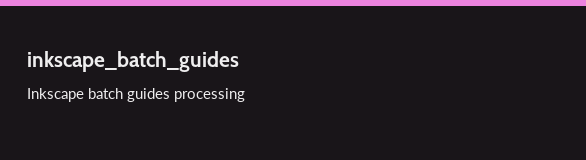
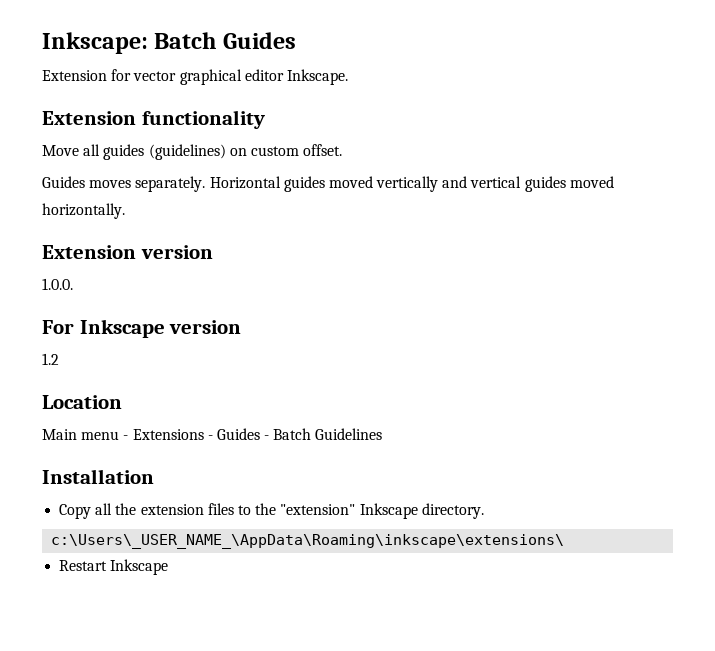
[27,51,239,72] [27,88,245,102] inkscape_batch_guides // Inkscape batch guides processing -> [42,32,296,54] [42,69,348,85] [42,110,265,129] [42,144,343,160] [42,176,614,192] [42,203,125,219] [42,245,213,259] [42,278,73,290] [42,319,242,338] [42,353,59,365] [42,395,122,409] [42,428,383,440] [42,469,154,484] [59,503,484,519] [51,534,565,549] [59,559,169,575] Inkscape: Batch Guides // Extension for vector graphical editor Inkscape. // Extension functionality // Move all guides (guidelines) on custom offset. // Guides moves separately. Horizontal guides moved vertically and vertical guides moved horizontally. // Extension version // 1.0.0. // For Inkscape version // 1.2 // Location // Main menu - Extensions - Guides - Batch Guidelines // Installation // Copy all the extension files to the "extension" Inkscape directory. // c:\Users\_USER_NAME_\AppData\Roaming\inkscape\extensions\ // Restart Inkscape

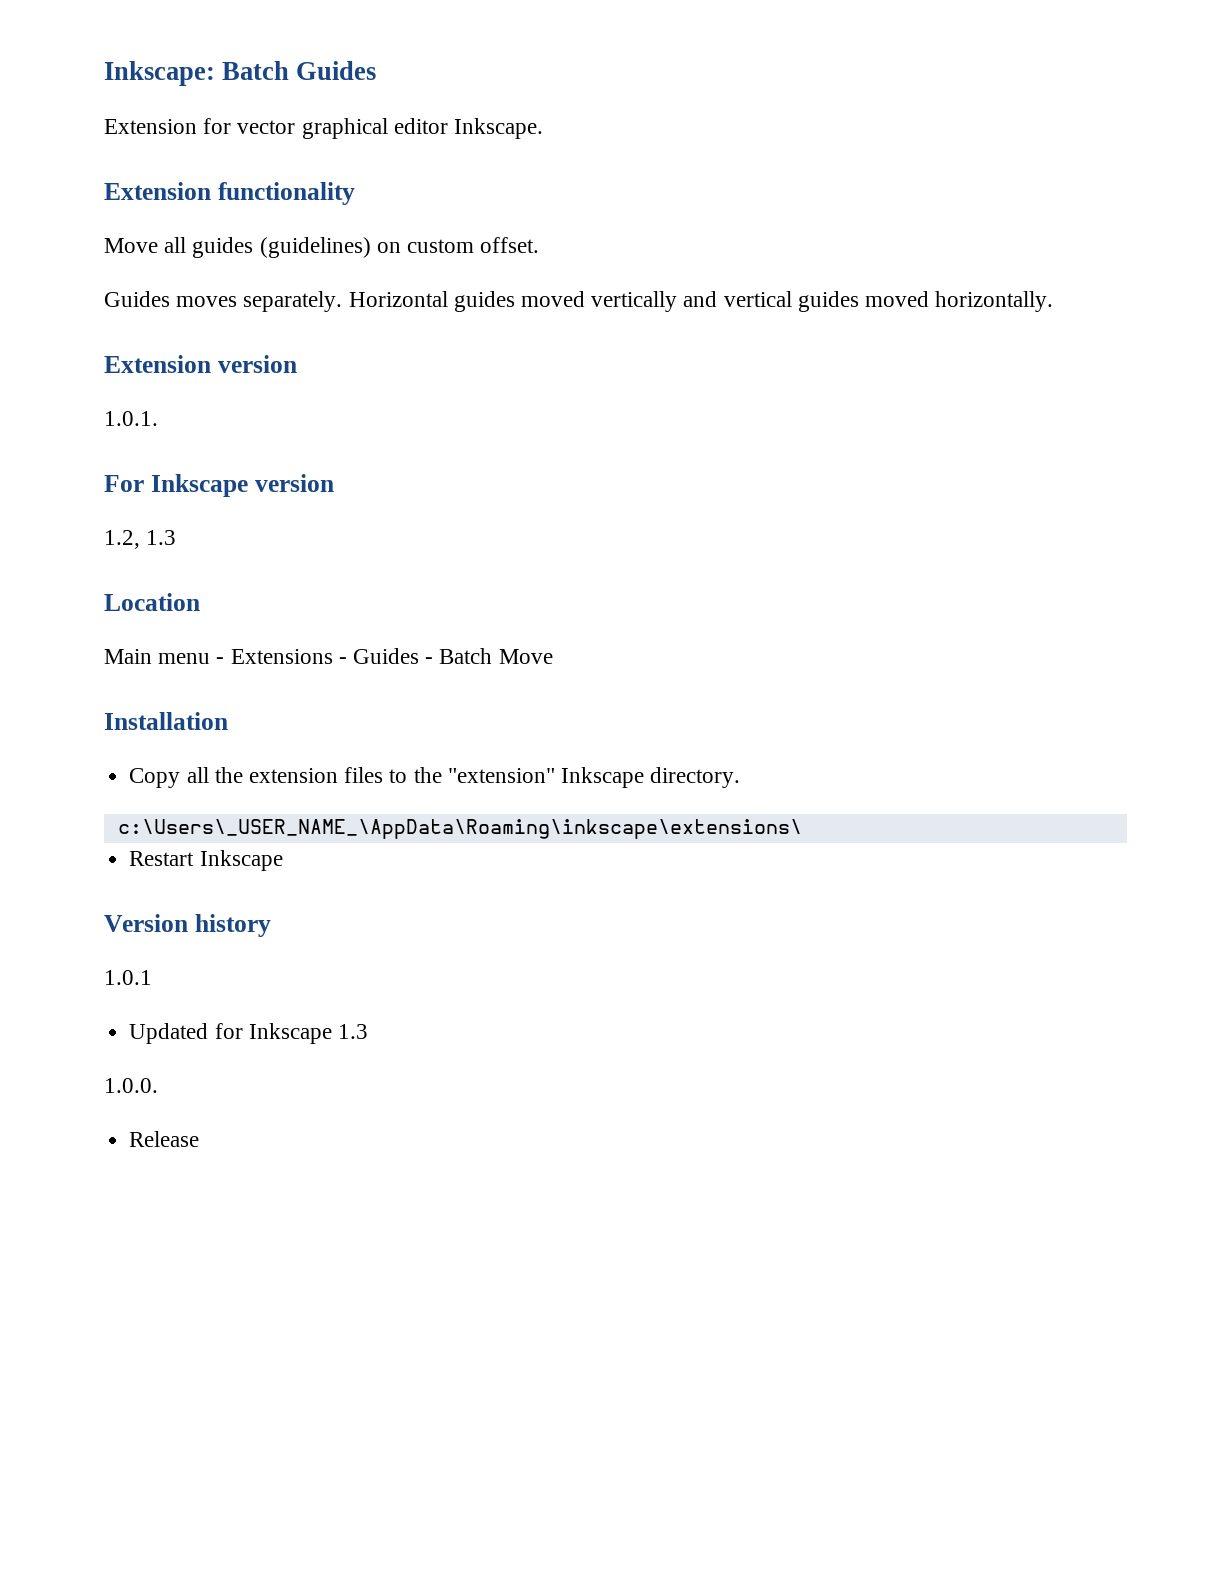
[42,278,73,290] 1.0.0. -> [104,411,158,426] 1.0.1.
[42,353,59,365] 1.2 -> [104,530,177,549] 1.2, 1.3
[315,428,383,440] Guidelines -> [498,649,553,664] Move
(169, 567) none -> [104,914,271,937] [104,970,152,985] [129,1023,368,1044] [104,1078,158,1093] [129,1131,200,1147] // Version history // 1.0.1 // Updated for Inkscape 1.3 // 1.0.0. // Release

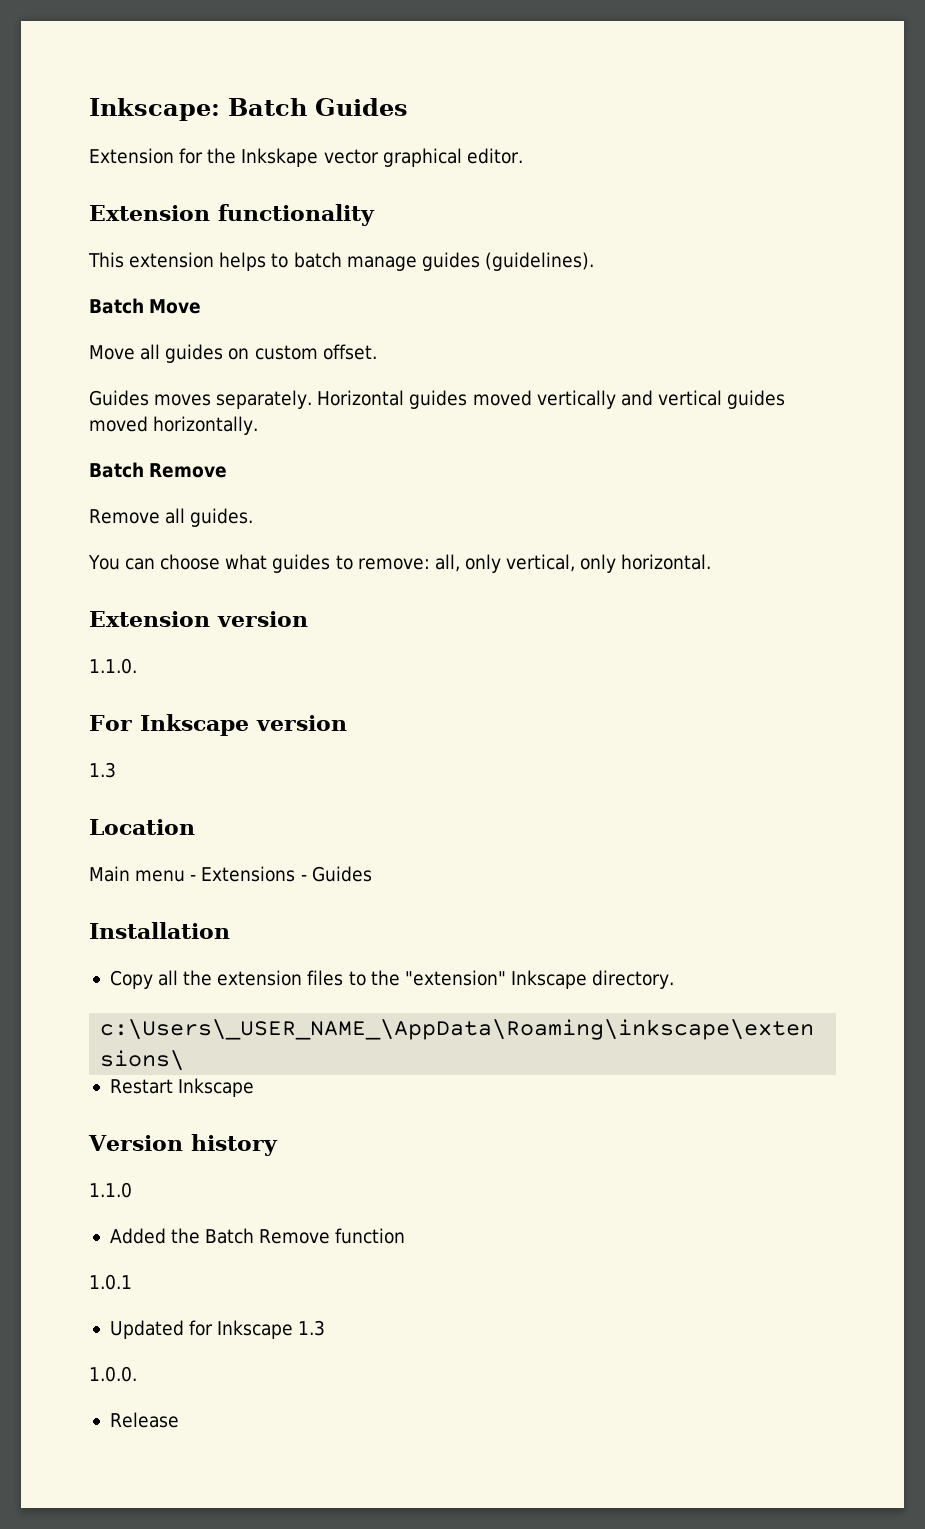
[237,118,544,139] [104,182,355,205] vector graphical editor Inkscape. // Extension functionality -> [207,148,523,167] [89,204,375,226] [88,252,594,271] [89,298,202,314] the Inkskape vector graphical editor. // Extension functionality // This extension helps to batch manage guides (guidelines). // Batch Move
[259,237,371,258] (guidelines) -> (224, 353) none
(1054, 301) none -> [89,462,228,478] [89,508,254,527] [88,554,712,573] // Batch Remove // Remove all guides. // You can choose what guides to remove: all, only vertical, only horizontal.
[104,411,158,426] 1.0.1. -> [89,658,137,674] 1.1.0.
[104,530,140,549] 1.2, -> (347, 723) none
[425,648,553,664] - Batch Move -> (372, 874) none
(271, 925) none -> [89,1182,132,1198] [109,1228,406,1244] // 1.1.0 // Added the Batch Remove function

